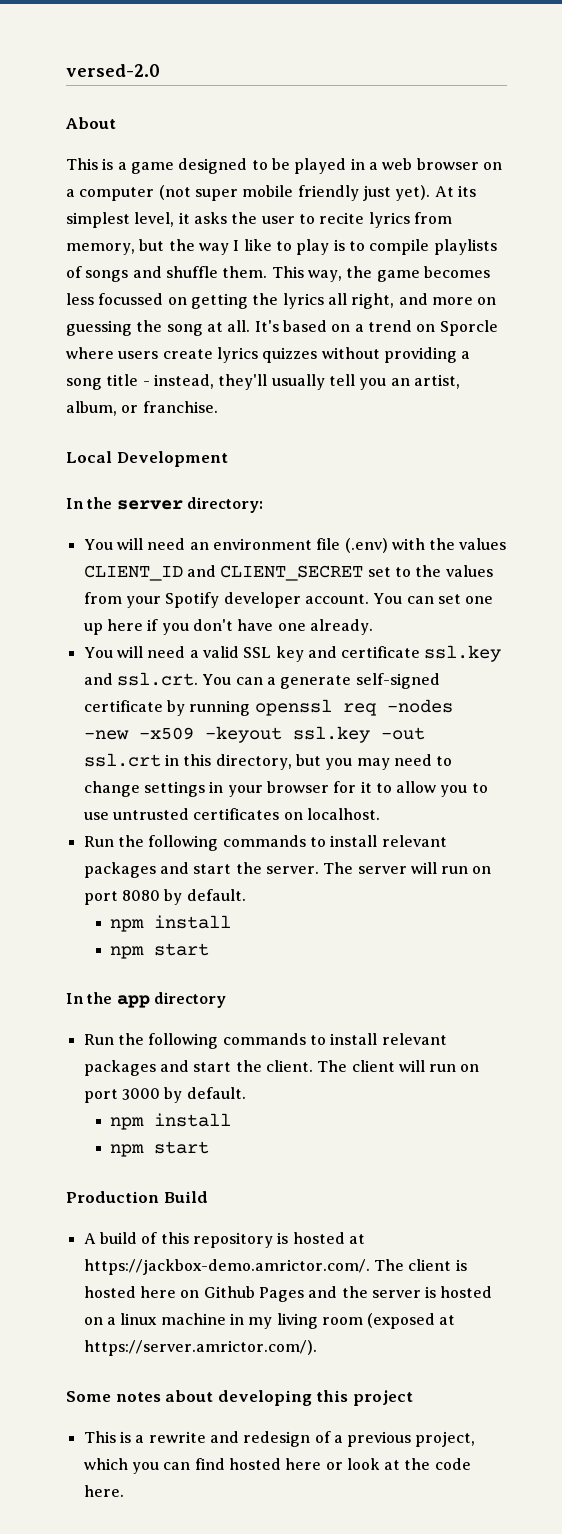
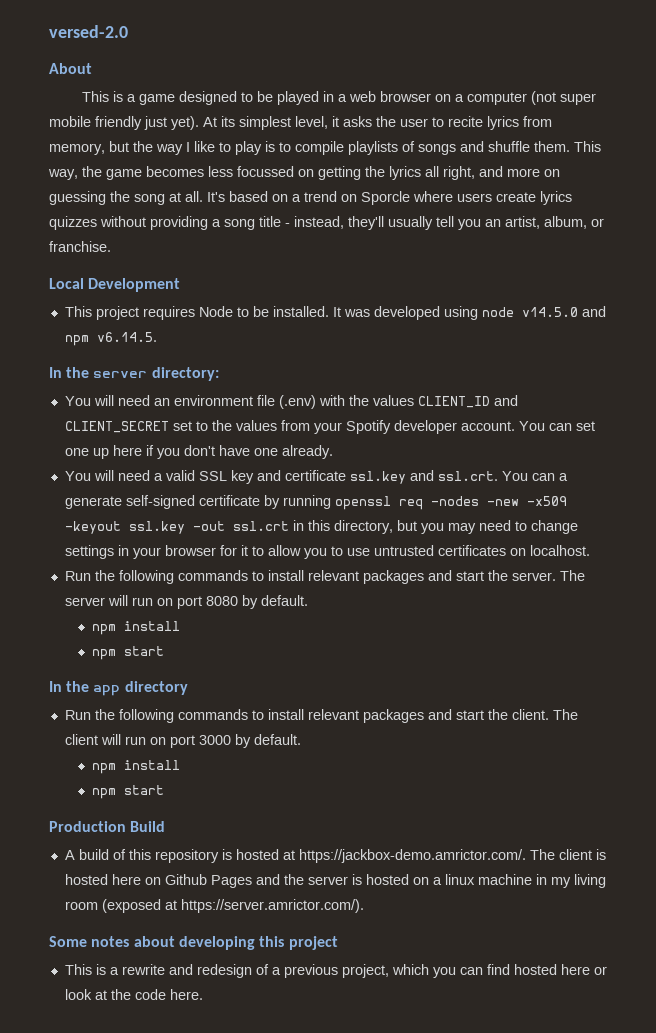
(228, 459) none -> [64,306,606,320] [64,332,157,346] // This project requires Node to be installed. It was developed using node v14.5.0 and npm v6.14.5.

